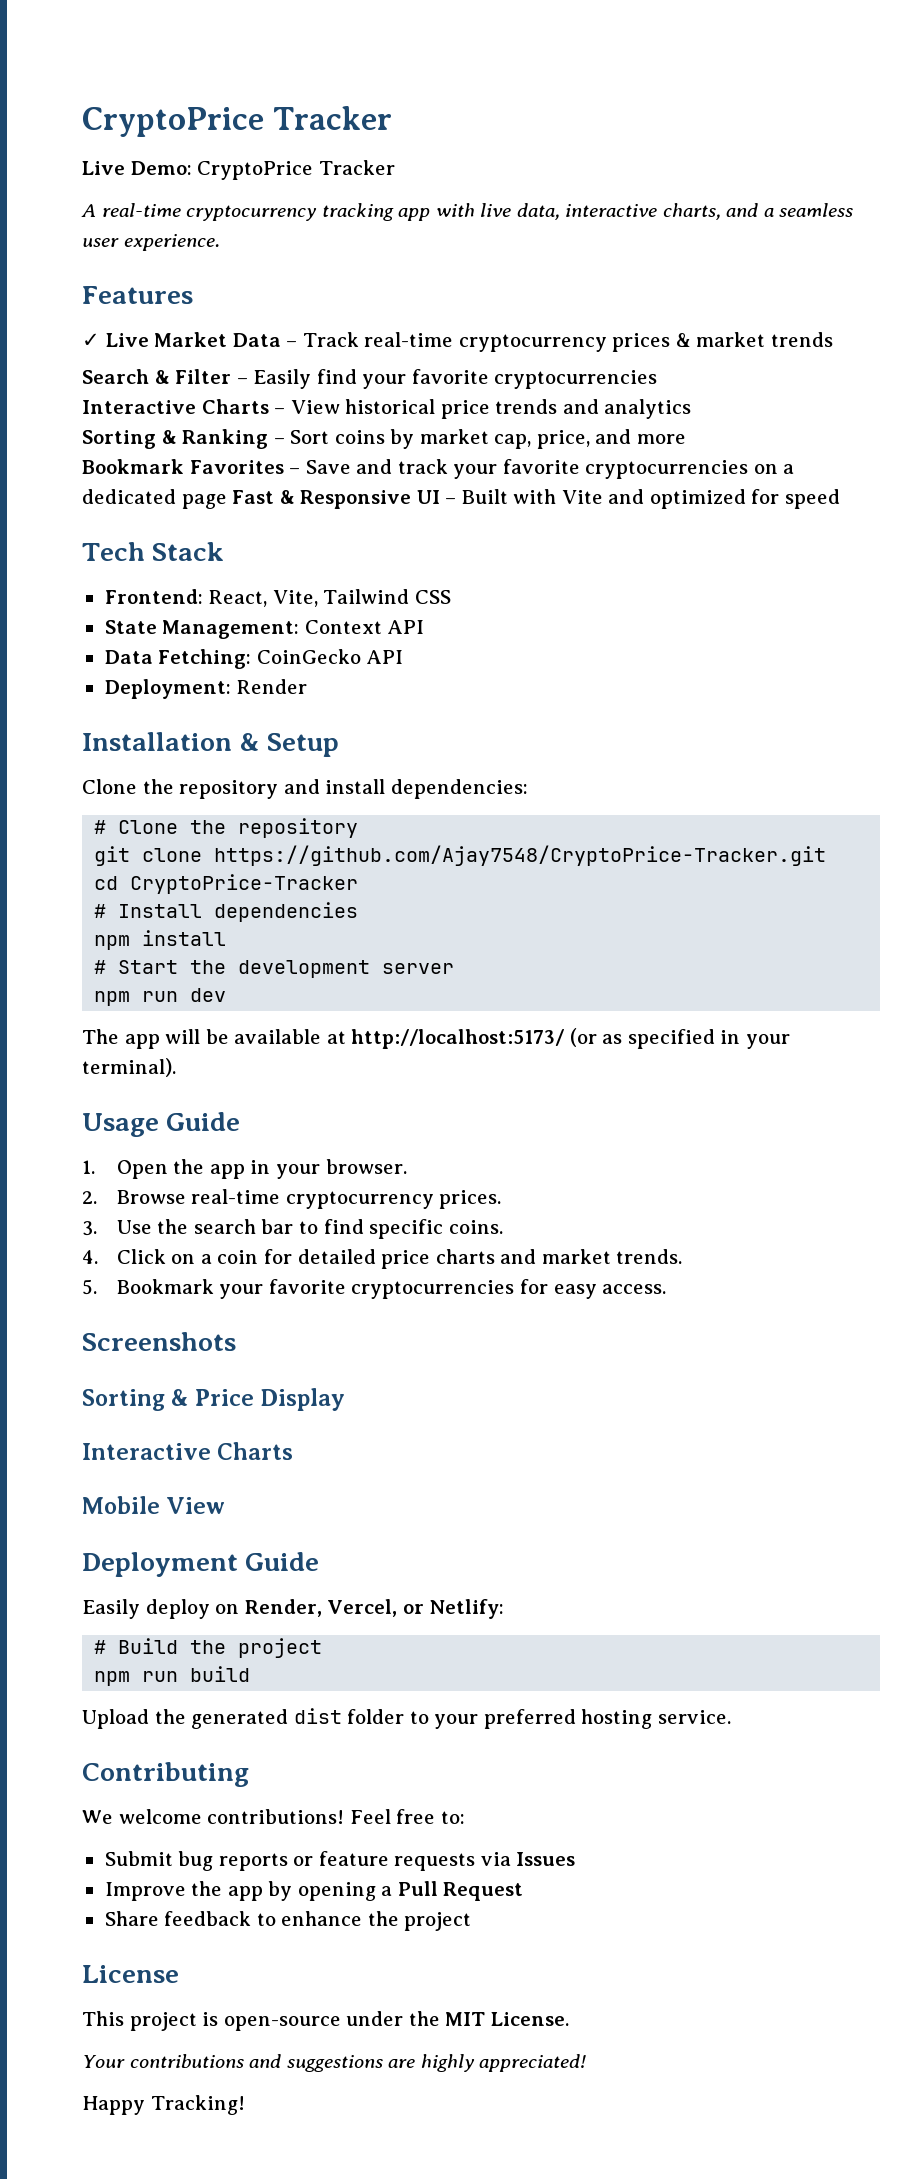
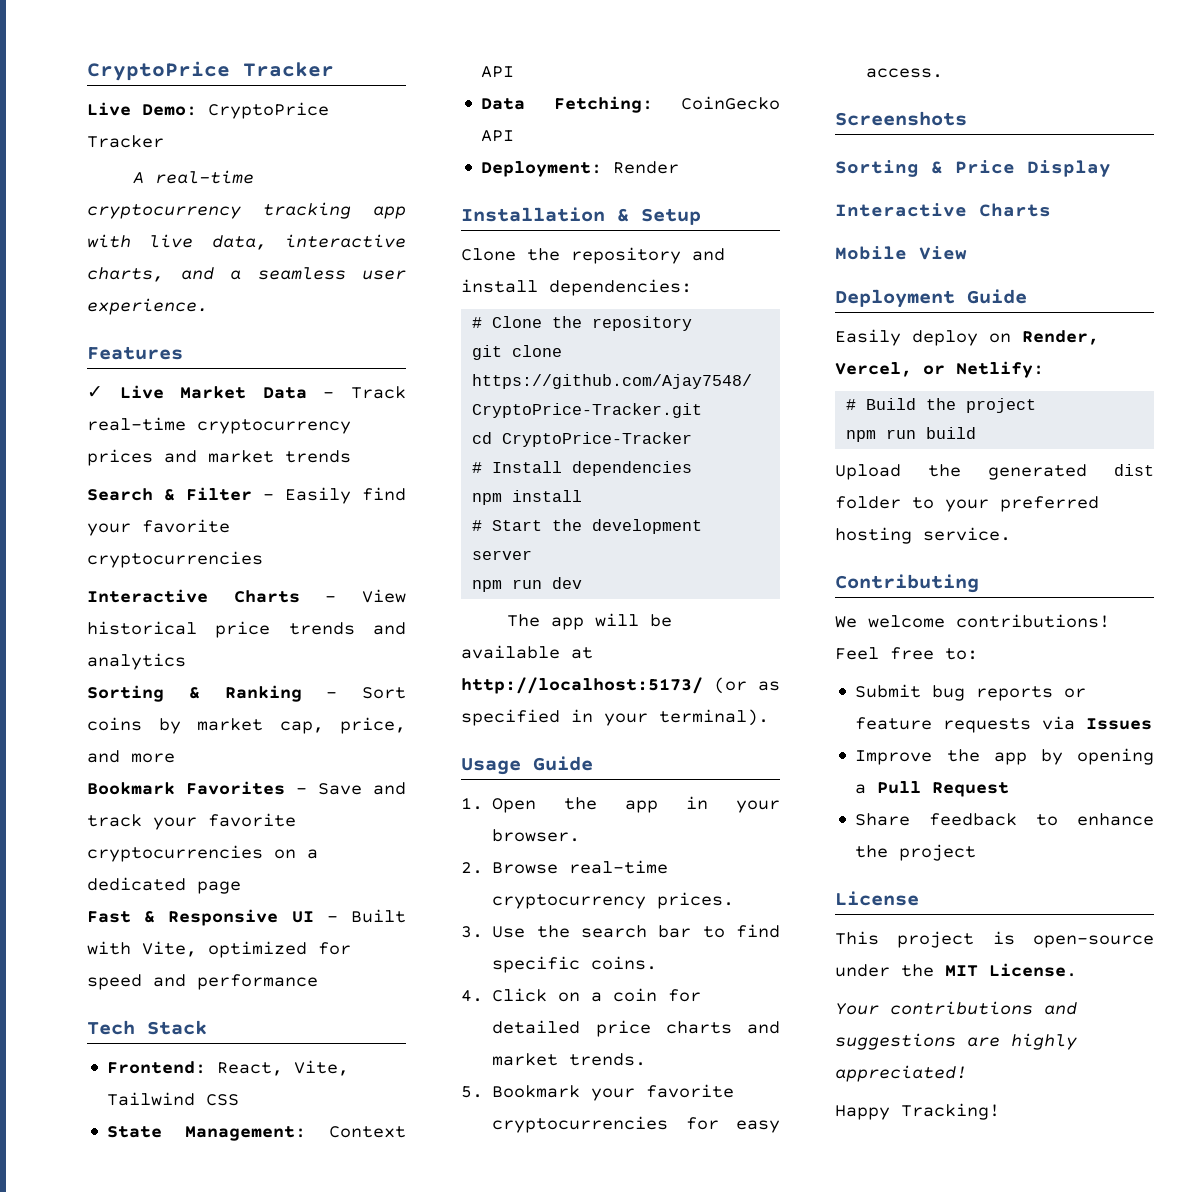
[675,333,691,347] & -> [164,450,197,463] and
(227, 501) none -> (241, 887) //
[561,489,645,504] Vite and -> [142,941,197,957] Vite,
(840, 499) none -> [153,974,318,990] and performance

